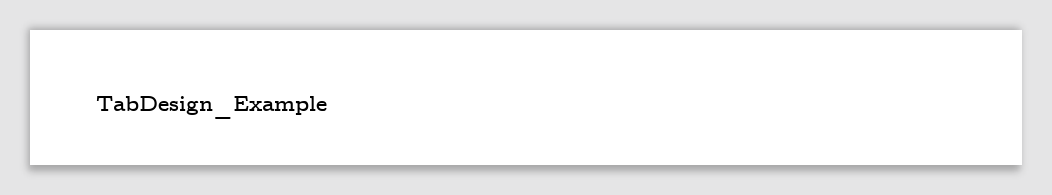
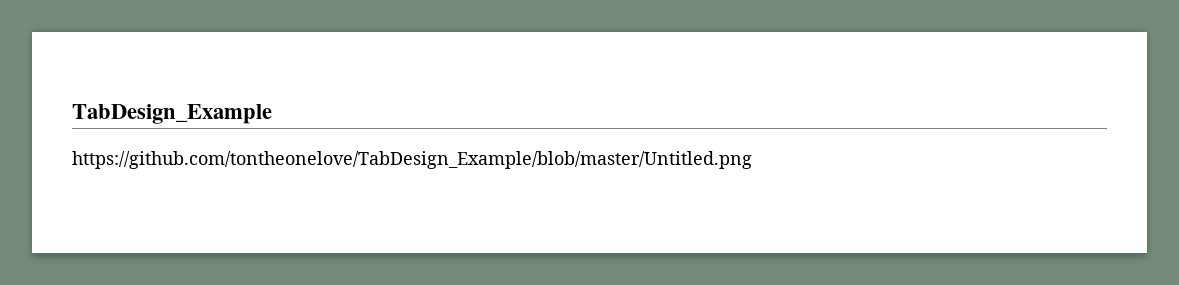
(327, 107) none -> [72,151,752,169] // https://github.com/tontheonelove/TabDesign_Example/blob/master/Untitled.png

